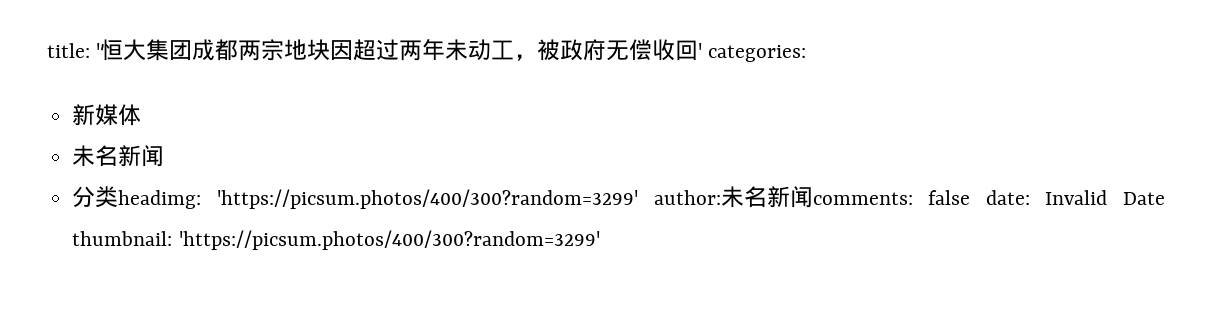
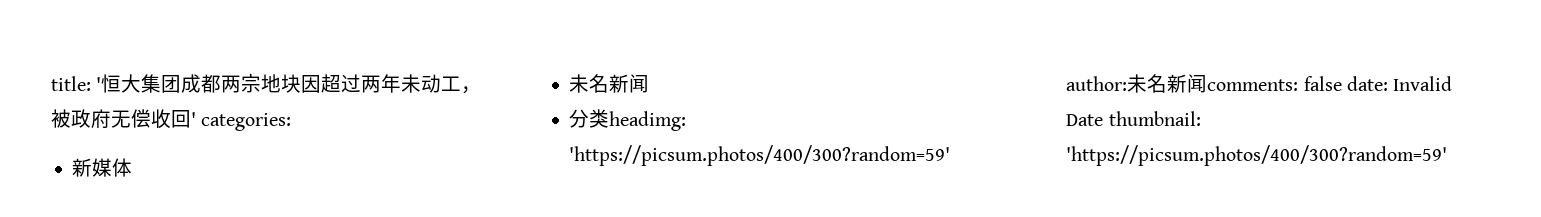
[216,189,638,209] 'https://picsum.photos/400/300?random=3299' -> [569,145,951,166] 'https://picsum.photos/400/300?random=59'
[178,230,600,250] 'https://picsum.photos/400/300?random=3299' -> [1066,145,1448,166] 'https://picsum.photos/400/300?random=59'

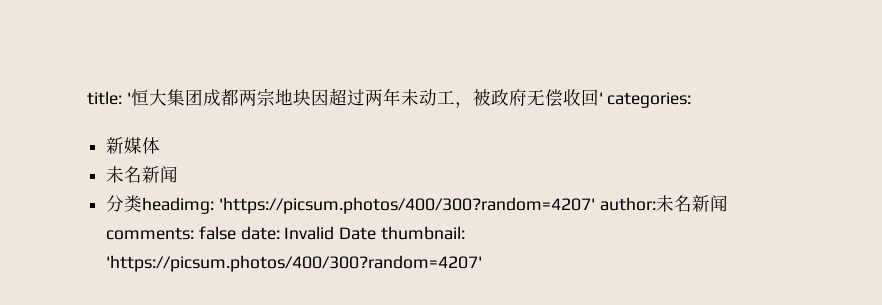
[569,145,951,166] 'https://picsum.photos/400/300?random=59' -> [218,197,595,214] 'https://picsum.photos/400/300?random=4207'
[1066,145,1448,166] 'https://picsum.photos/400/300?random=59' -> [106,255,483,272] 'https://picsum.photos/400/300?random=4207'

